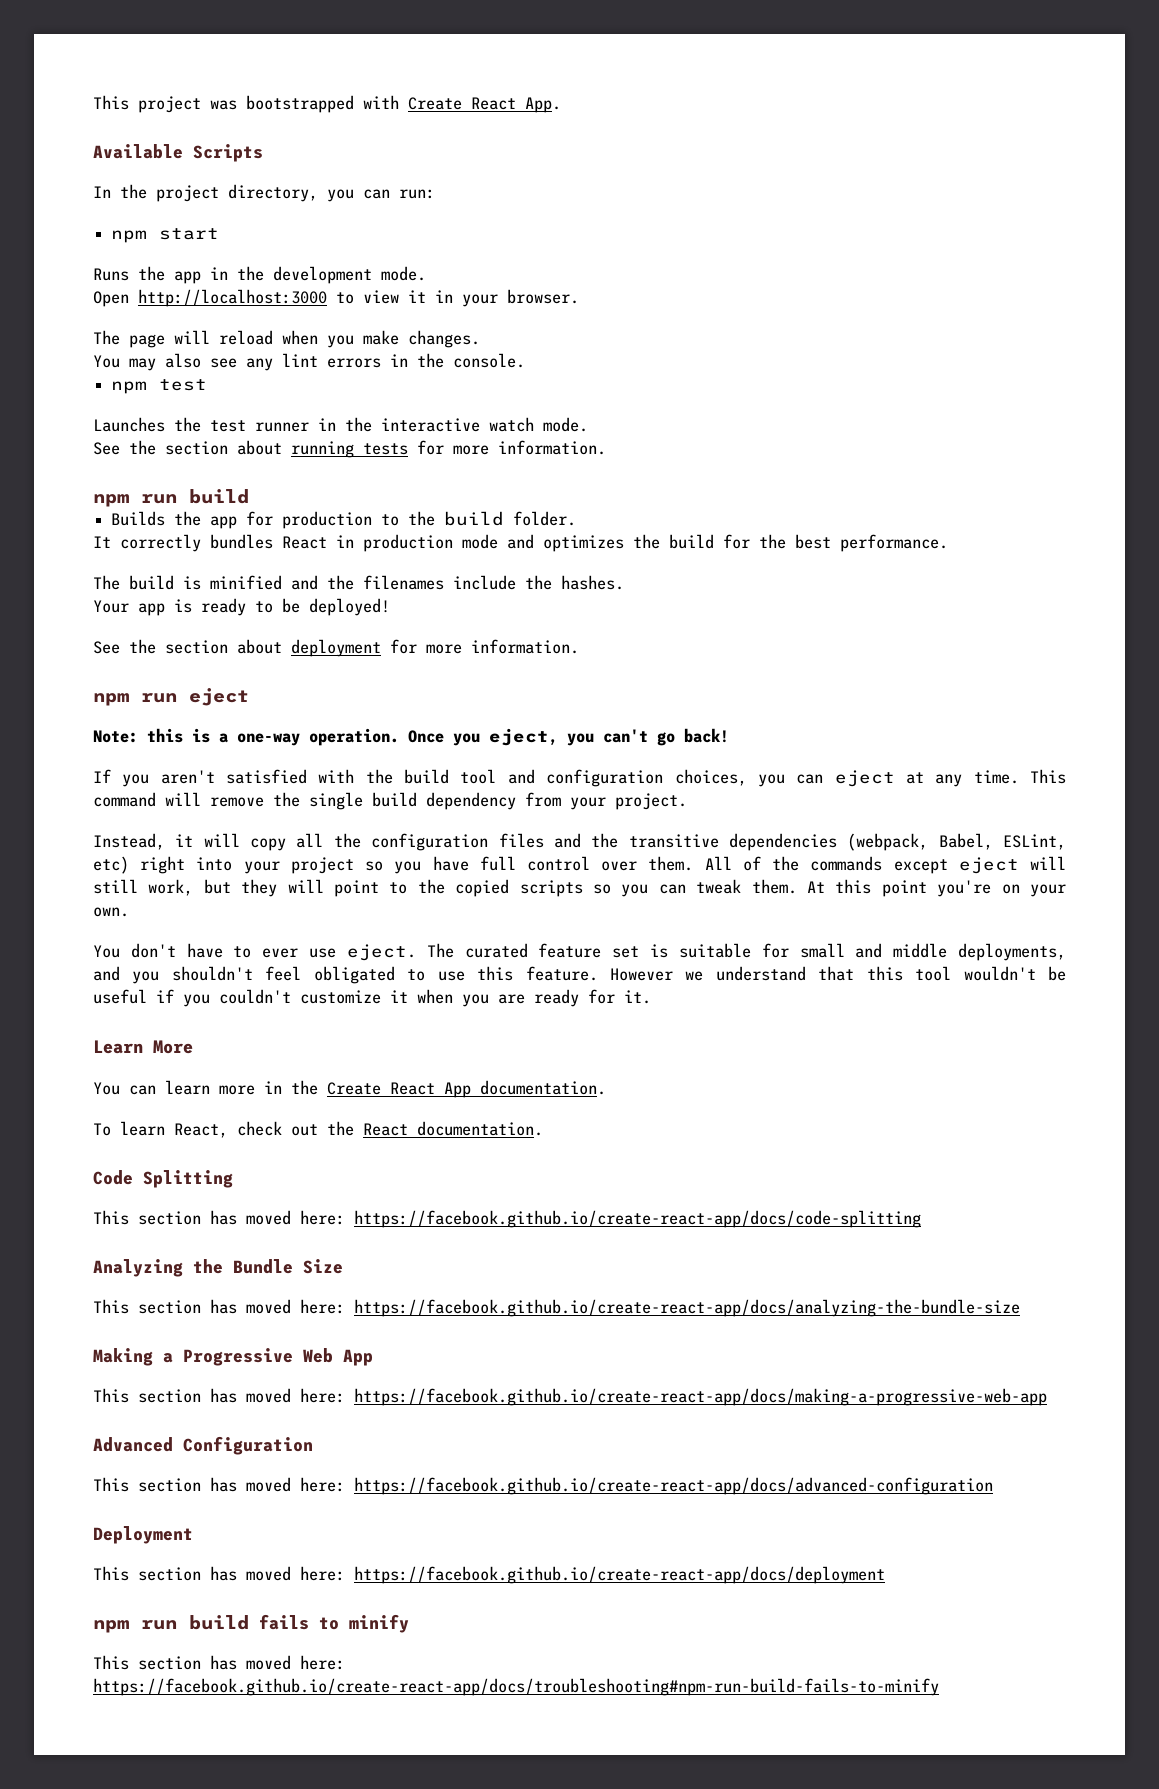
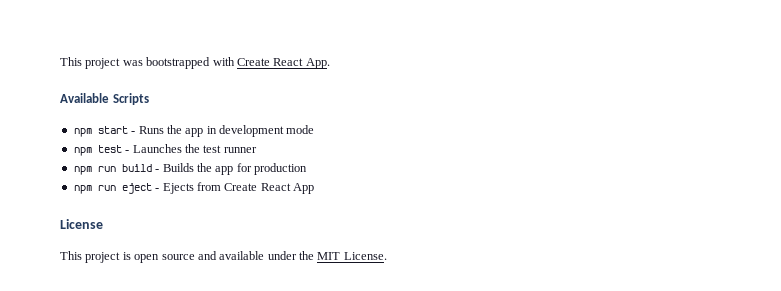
[93,184,435,202] // In the project directory, you can run: -> (149, 99) none
(220, 234) // -> [131,131,136,134] -
[237,266,426,284] [93,289,579,307] [93,330,480,348] [93,353,525,371] the development mode. // Open http://localhost:3000 to view it in your browser. // The page will reload when you make changes. // You may also see any lint errors in the console. -> [219,125,315,137] development mode
(208, 385) // -> [125,150,130,153] -
[318,417,588,432] [93,440,606,458] [93,489,249,507] in the interactive watch mode. // See the section about running tests for more information. // npm run build // -> [73,164,160,175] // npm run build -
[381,511,577,526] [93,534,948,552] [93,575,624,590] [93,598,390,616] [93,639,579,657] [93,688,249,706] [93,728,729,746] [93,769,1067,787] [93,792,687,810] [93,833,1066,851] [93,856,1066,874] [93,879,1066,897] [93,907,129,917] [93,943,1067,961] [93,966,1066,984] [93,989,651,1007] [93,1040,193,1054] [93,1080,606,1098] [93,1121,543,1138] [93,1170,233,1188] [93,1210,921,1228] [93,1259,343,1277] [93,1299,1020,1317] [93,1348,373,1366] [93,1388,1047,1406] [93,1436,313,1455] [93,1477,993,1495] [93,1526,193,1544] [93,1566,885,1584] [93,1614,409,1633] [93,1655,345,1670] [93,1678,939,1696] to the build folder. // It correctly bundles React in production mode and optimizes the build for the best performance. // The build is minified and the filenames include the hashes. // Your app is ready to be deployed! // See the section about deployment for more information. // npm run eject // Note: this is a one-way operation. Once you eject, you can't go back! // If you aren't satisfied with the build tool and configuration choices, you can eject at any time. This command will remove the single build dependency from your project. // Instead, it will copy all the configuration files and the transitive dependencies (webpack, Babel, ESLint, etc) right into your project so you have full control over them. All of the commands except eject will still work, but they will point to the copied scripts so you can tweak them. At this point you're on your own. // You don't have to ever use eject. The curated feature set is suitable for small and middle deployments, and you shouldn't feel obligated to use this feature. However we understand that this tool wouldn't be useful if you couldn't customize it when you are ready for it. // Learn More // You can learn more in the Create React App documentation. // To learn React, check out the React documentation. // Code Splitting // This section has moved here: https://facebook.github.io/create-react-app/docs/code-splitting // Analyzing the Bundle Size // This section has moved here: https://facebook.github.io/create-react-app/docs/analyzing-the-bundle-size // Making a Progressive Web App // This section has moved here: https://facebook.github.io/create-react-app/docs/making-a-progressive-web-app // Advanced Configuration // This section has moved here: https://facebook.github.io/create-react-app/docs/advanced-configuration // Deployment // This section has moved here: https://facebook.github.io/create-react-app/docs/deployment // npm run build fails to minify // This section has moved here: https://facebook.github.io/create-react-app/docs/troubleshooting#npm-run-build-fails-to-minify -> [73,182,314,194] [60,219,103,229] [60,251,387,263] // npm run eject - Ejects from Create React App // License // This project is open source and available under the MIT License.

